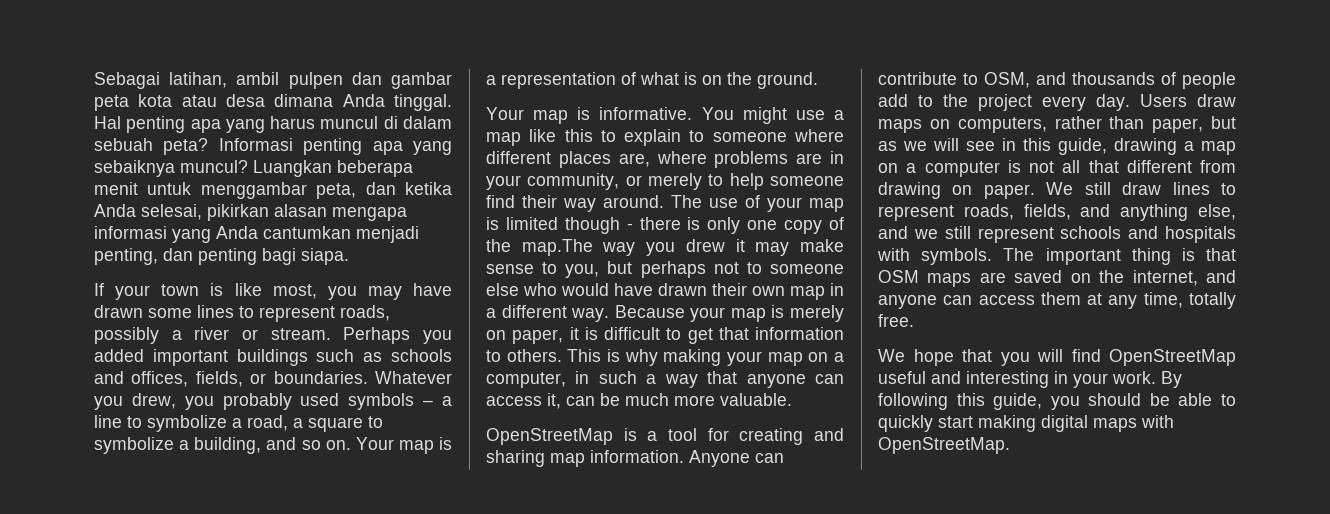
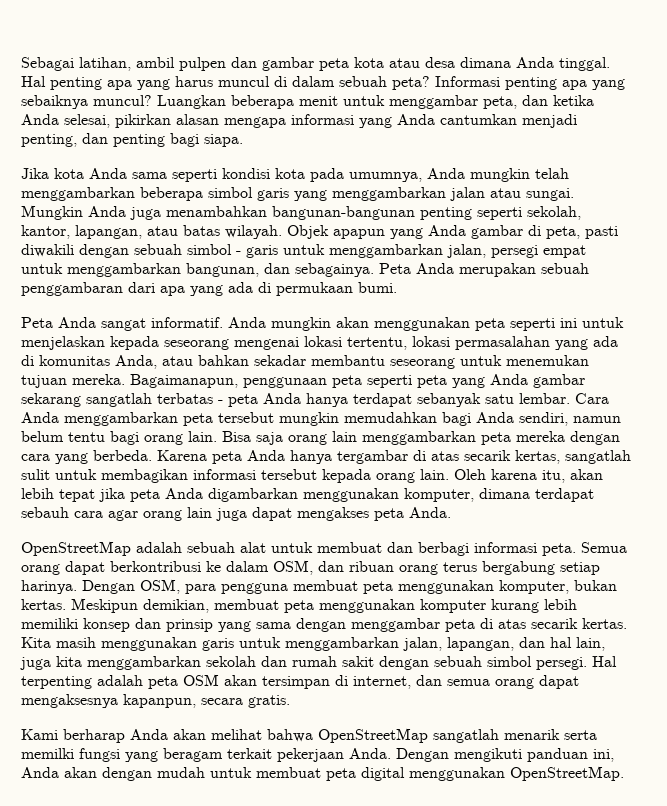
[94,283,452,300] [94,305,390,322] [94,327,452,344] [94,349,453,366] [94,371,452,387] [94,393,452,410] [94,415,383,432] [94,437,452,454] [486,72,818,89] [486,107,844,124] [486,129,844,146] [486,151,844,168] [486,173,844,190] [486,195,844,212] [486,217,844,234] [486,239,844,256] [486,261,844,278] [486,283,844,300] [486,305,844,322] [486,327,844,344] [486,349,844,366] [486,371,844,388] [486,393,792,409] [486,428,844,445] [486,450,784,467] [878,72,1236,89] [878,94,1236,111] [878,116,1236,133] [878,138,1236,155] [878,160,1236,177] [878,182,1236,199] [878,204,1236,221] [878,226,1236,243] [877,248,1236,265] [878,270,1236,287] [878,292,1236,309] [878,314,914,327] [878,349,1236,366] [878,371,1182,388] [878,393,1236,410] [878,415,1174,432] If your town is like most, you may have drawn some lines to represent roads, possibly a river or stream. Perhaps you added important buildings such as schools and offices, fields, or boundaries. Whatever you drew, you probably used symbols – a line to symbolize a road, a square to symbolize a building, and so on. Your map is a representation of what is on the ground. // Your map is informative. You might use a map like this to explain to someone where different places are, where problems are in your community, or merely to help someone find their way around. The use of your map is limited though - there is only one copy of the map.The way you drew it may make sense to you, but perhaps not to someone else who would have drawn their own map in a different way. Because your map is merely on paper, it is difficult to get that information to others. This is why making your map on a computer, in such a way that anyone can access it, can be much more valuable. // OpenStreetMap is a tool for creating and sharing map information. Anyone can contribute to OSM, and thousands of people add to the project every day. Users draw maps on computers, rather than paper, but as we will see in this guide, drawing a map on a computer is not all that different from drawing on paper. We still draw lines to represent roads, fields, and anything else, and we still represent schools and hospitals with symbols. The important thing is that OSM maps are saved on the internet, and anyone can access them at any time, totally free. // We hope that you will find OpenStreetMap useful and interesting in your work. By following this guide, you should be able to quickly start making digital maps with -> [21,168,569,182] [21,187,574,201] [21,205,581,220] [21,225,618,239] [21,244,586,258] [21,263,589,277] [21,282,397,296] [21,317,624,331] [21,336,618,350] [21,355,589,369] [21,374,585,388] [21,393,609,407] [21,412,621,426] [21,431,620,445] [21,450,631,464] [21,469,603,483] [21,488,594,502] [21,507,451,521] [21,541,627,556] [21,560,600,575] [21,579,617,594] [21,598,577,613] [21,618,627,632] [21,637,605,651] [20,656,617,670] [21,674,579,689] [21,694,290,708] [21,728,597,743] [21,748,614,762] [21,767,505,781] Jika kota Anda sama seperti kondisi kota pada umumnya, Anda mungkin telah menggambarkan beberapa simbol garis yang menggambarkan jalan atau sungai. Mungkin Anda juga menambahkan bangunan-bangunan penting seperti sekolah, kantor, lapangan, atau batas wilayah. Objek apapun yang Anda gambar di peta, pasti diwakili dengan sebuah simbol - garis untuk menggambarkan jalan, persegi empat untuk menggambarkan bangunan, dan sebagainya. Peta Anda merupakan sebuah penggambaran dari apa yang ada di permukaan bumi. // Peta Anda sangat informatif. Anda mungkin akan menggunakan peta seperti ini untuk menjelaskan kepada seseorang mengenai lokasi tertentu, lokasi permasalahan yang ada di komunitas Anda, atau bahkan sekadar membantu seseorang untuk menemukan tujuan mereka. Bagaimanapun, penggunaan peta seperti peta yang Anda gambar sekarang sangatlah terbatas - peta Anda hanya terdapat sebanyak satu lembar. Cara Anda menggambarkan peta tersebut mungkin memudahkan bagi Anda sendiri, namun belum tentu bagi orang lain. Bisa saja orang lain menggambarkan peta mereka dengan cara yang berbeda. Karena peta Anda hanya tergambar di atas secarik kertas, sangatlah sulit untuk membagikan informasi tersebut kepada orang lain. Oleh karena itu, akan lebih tepat jika peta Anda digambarkan menggunakan komputer, dimana terdapat sebauh cara agar orang lain juga dapat mengakses peta Anda. // OpenStreetMap adalah sebuah alat untuk membuat dan berbagi informasi peta. Semua orang dapat berkontribusi ke dalam OSM, dan ribuan orang terus bergabung setiap harinya. Dengan OSM, para pengguna membuat peta menggunakan komputer, bukan kertas. Meskipun demikian, membuat peta menggunakan komputer kurang lebih memiliki konsep dan prinsip yang sama dengan menggambar peta di atas secarik kertas. Kita masih menggunakan garis untuk menggambarkan jalan, lapangan, dan hal lain, juga kita menggambarkan sekolah dan rumah sakit dengan sebuah simbol persegi. Hal terpenting adalah peta OSM akan tersimpan di internet, dan semua orang dapat mengaksesnya kapanpun, secara gratis. // Kami berharap Anda akan melihat bahwa OpenStreetMap sangatlah menarik serta memilki fungsi yang beragam terkait pekerjaan Anda. Dengan mengikuti panduan ini, Anda akan dengan mudah untuk membuat peta digital menggunakan

